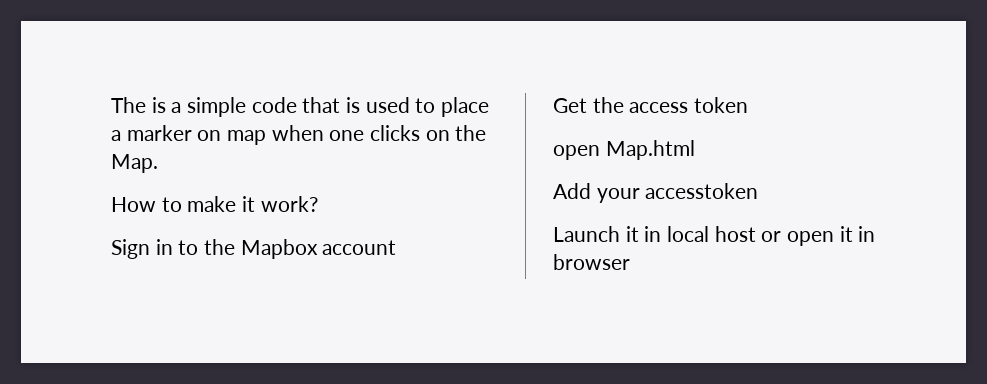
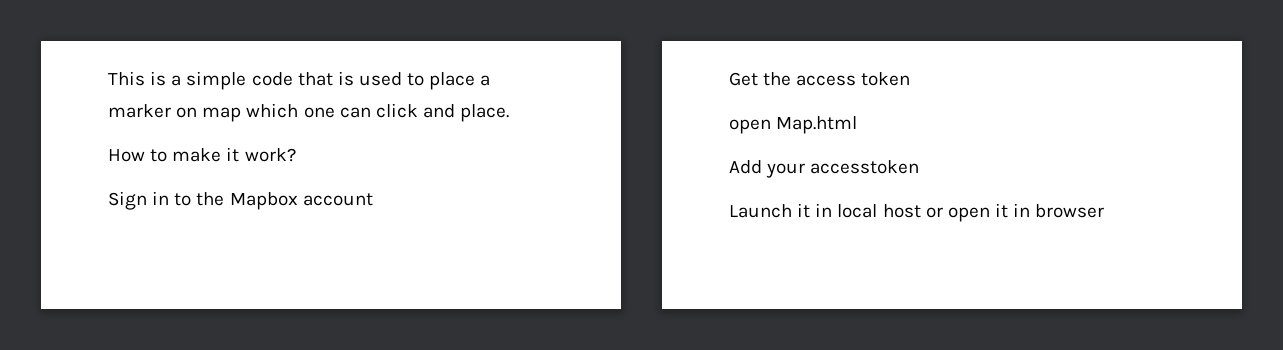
[111,97,146,113] The -> [108,71,145,86] This
[271,125,487,141] [111,154,158,173] when one clicks on the Map. -> [246,103,510,122] which one can click and place.

